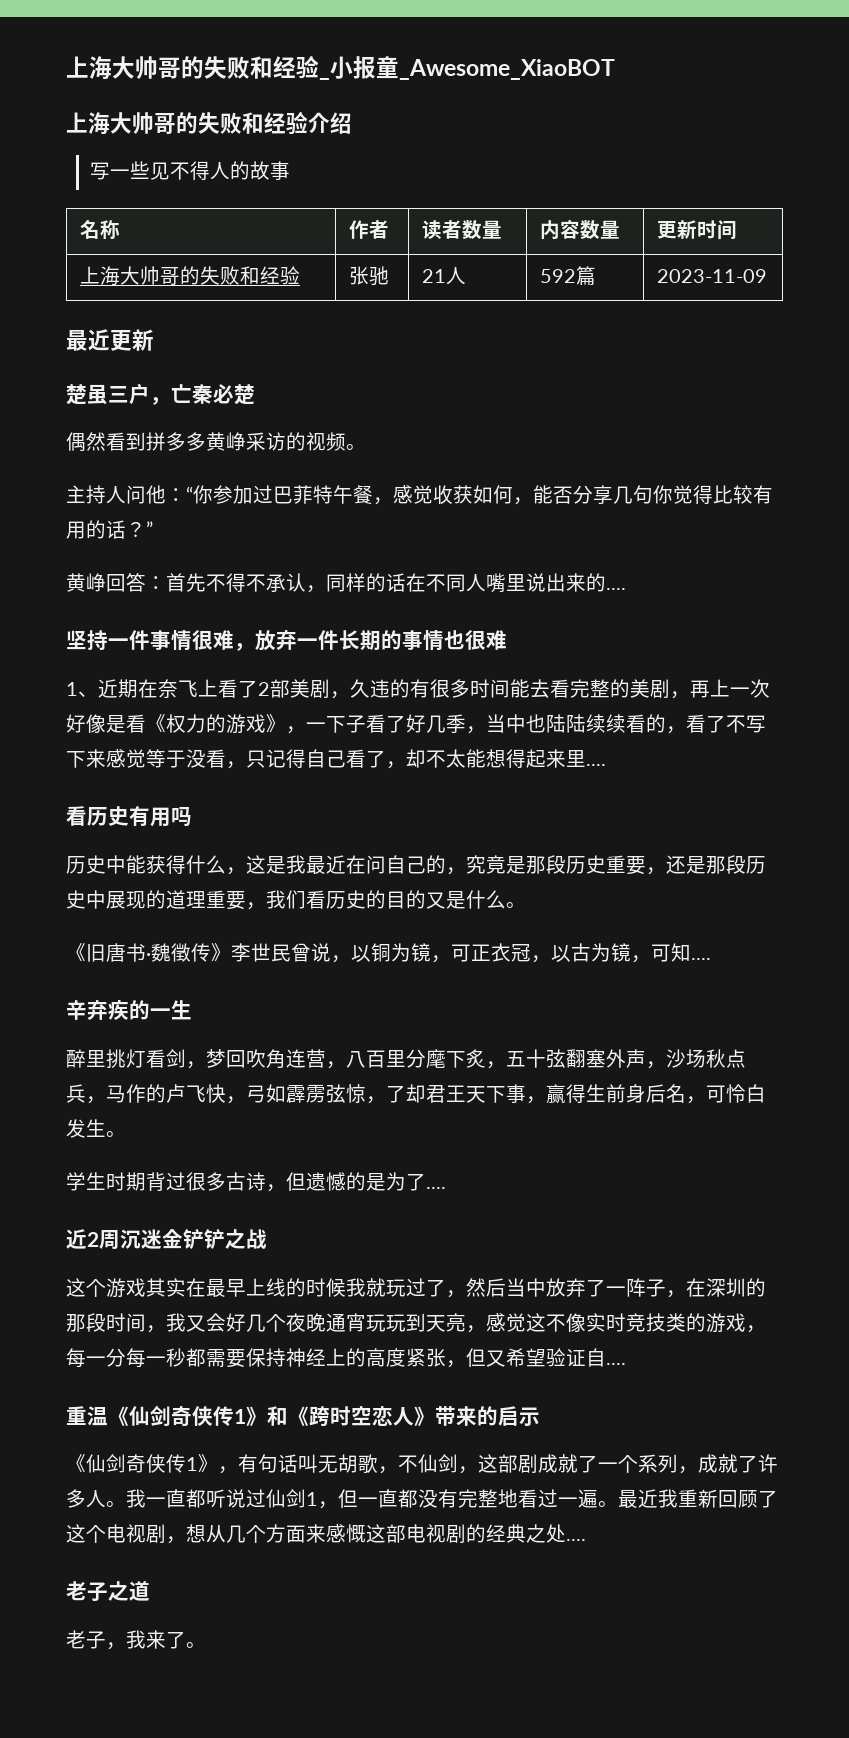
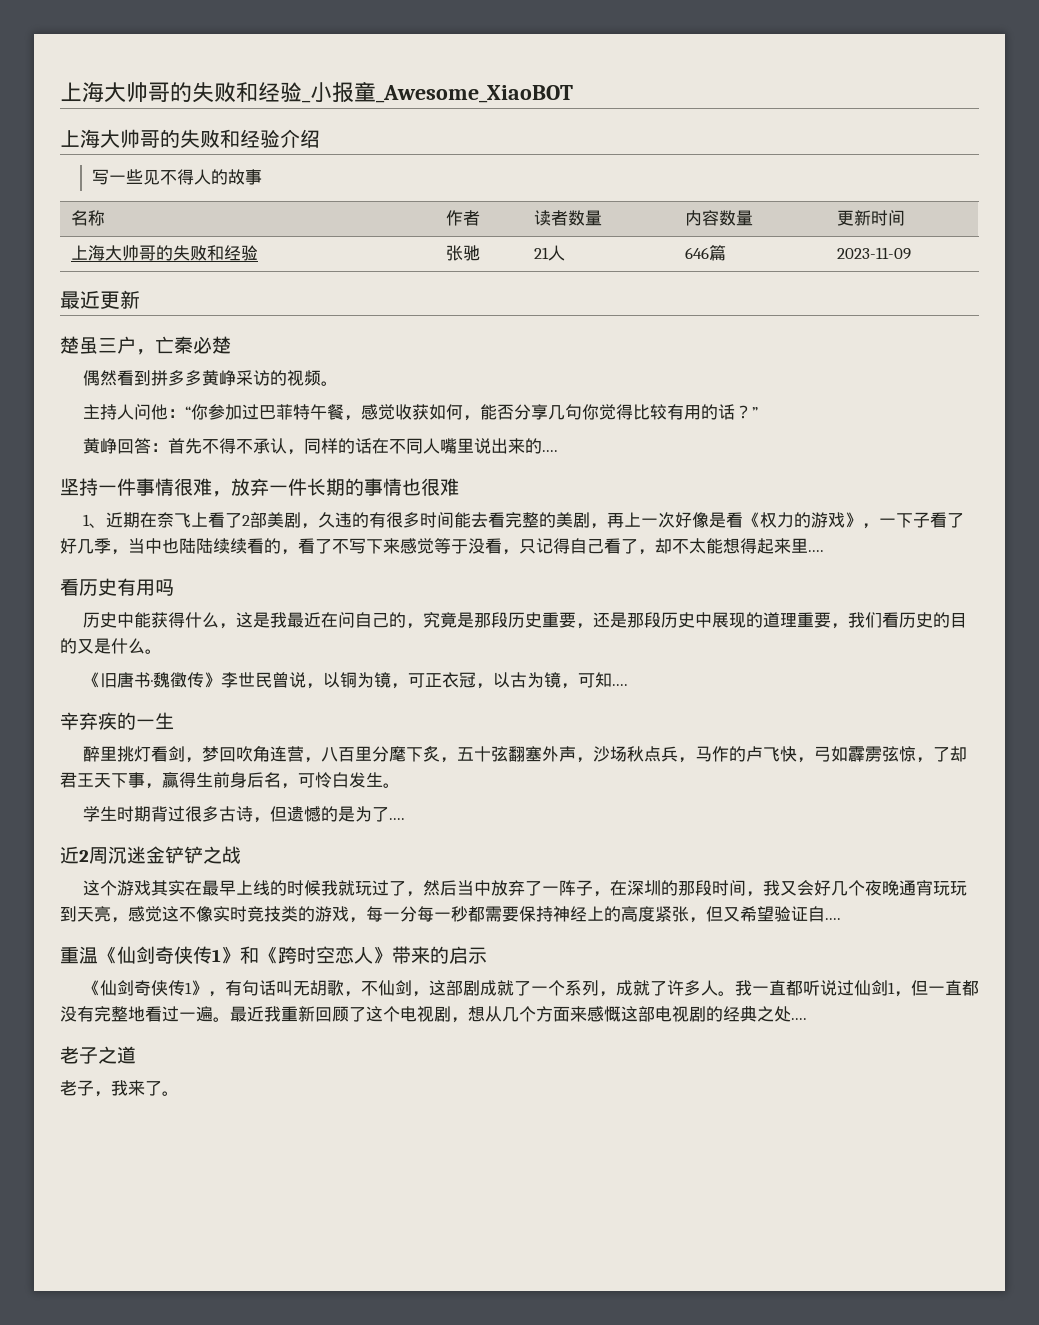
[539,269,576,283] 592 -> [684,247,709,259] 646

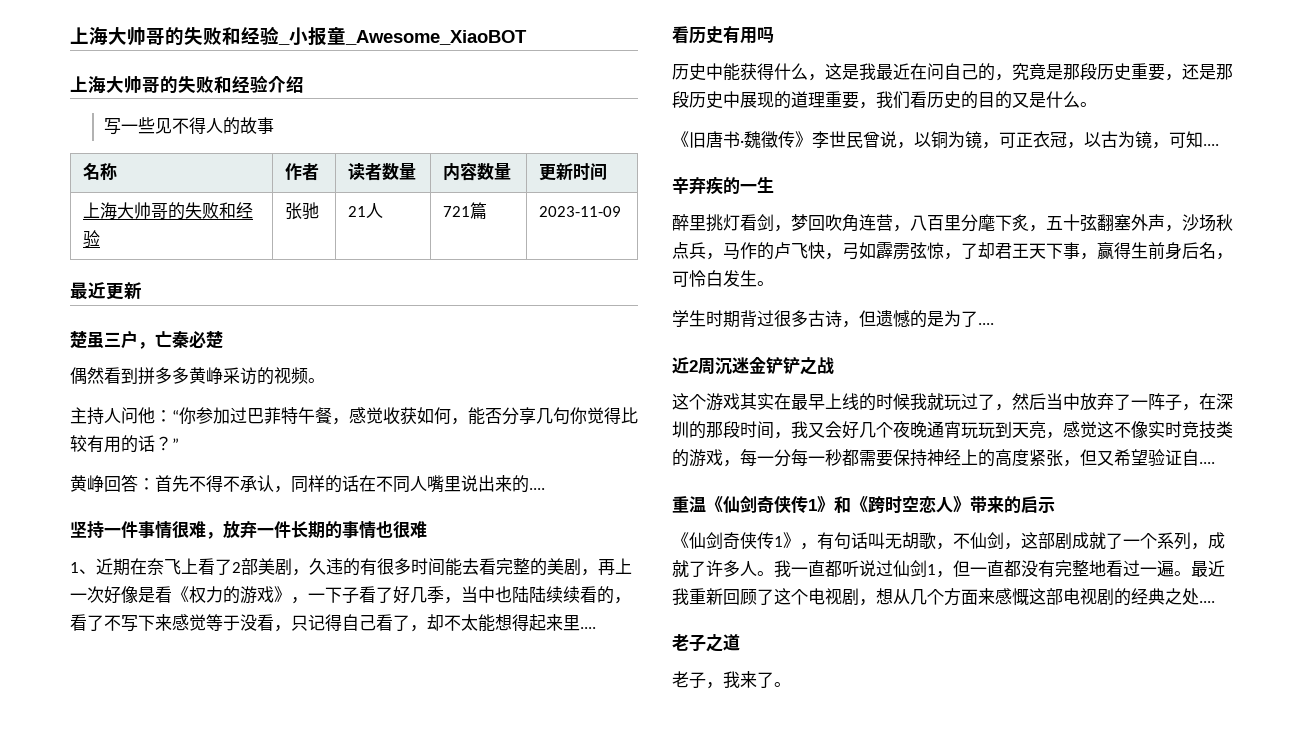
[684,247,709,259] 646 -> [442,206,470,217] 721

